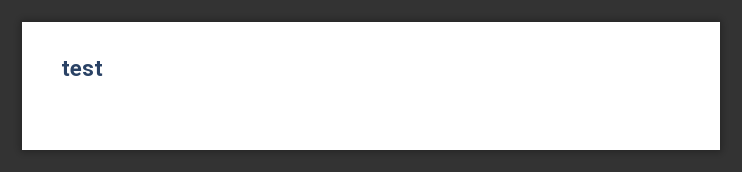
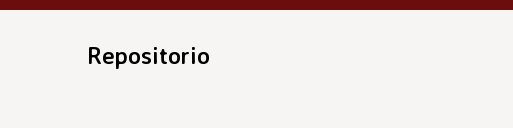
[61,61,103,76] test -> [87,47,210,69] Repositorio

